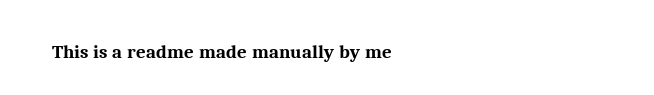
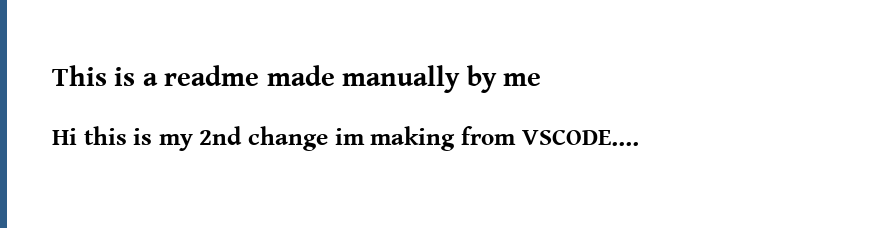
(392, 53) none -> [52,126,639,151] // Hi this is my 2nd change im making from VSCODE....

